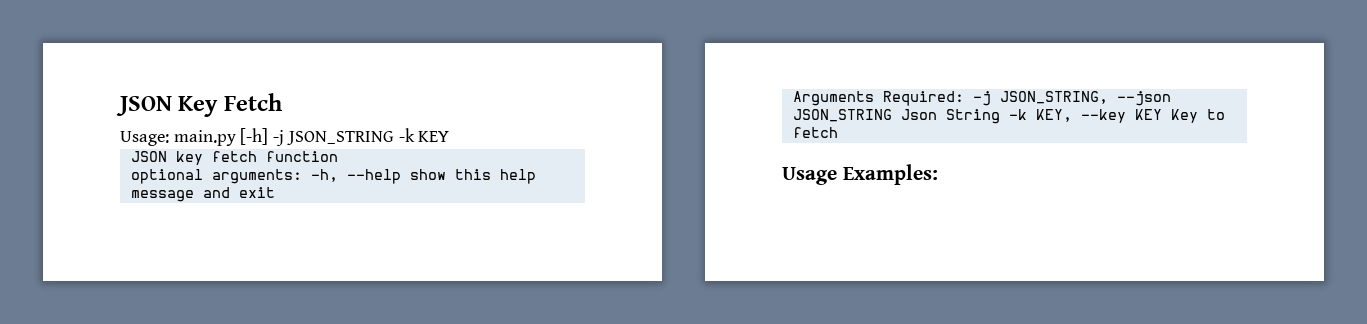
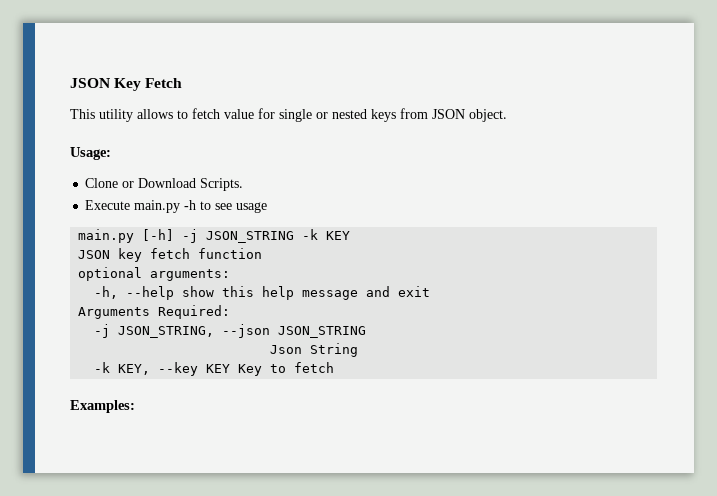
[120,131,169,146] Usage: -> [70,108,507,122] [70,147,111,160] [85,178,244,191] [85,200,268,213] This utility allows to fetch value for single or nested keys from JSON object. // Usage: // Clone or Download Scripts. // Execute main.py -h to see usage //
(302, 176) none -> (231, 275) //
(964, 98) none -> (231, 312) //
(892, 115) none -> (367, 332) //
(1000, 116) none -> (359, 350) //
[782,167,837,185] Usage -> (335, 367) none

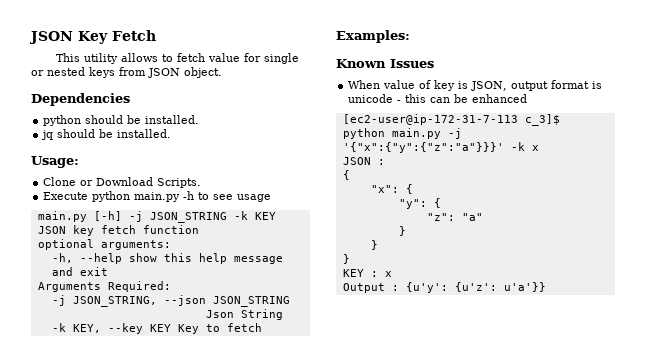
(507, 115) none -> [31,93,130,106] [43,115,200,126] [41,129,172,140] // Dependencies // python should be installed. // jq should be installed.
(131, 205) none -> [92,191,131,202] python
(135, 406) none -> [336,59,434,68] [348,80,603,91] [348,94,528,103] [342,114,560,126] [342,128,462,139] [342,142,539,153] [342,157,385,165] [342,170,350,180] [370,184,413,194] [398,198,441,209] [426,213,483,221] [398,226,406,236] [370,240,378,250] [342,254,350,264] [342,269,392,277] [342,282,546,293] // Known Issues // When value of key is JSON, output format is unicode - this can be enhanced // [ec2-user@ip-172-31-7-113 c_3]$ python main.py -j '{"x":{"y":{"z":"a"}}}' -k x // JSON : // { // "x": { // "y": { // "z": "a" // } // } // } // KEY : x // Output : {u'y': {u'z': u'a'}}

